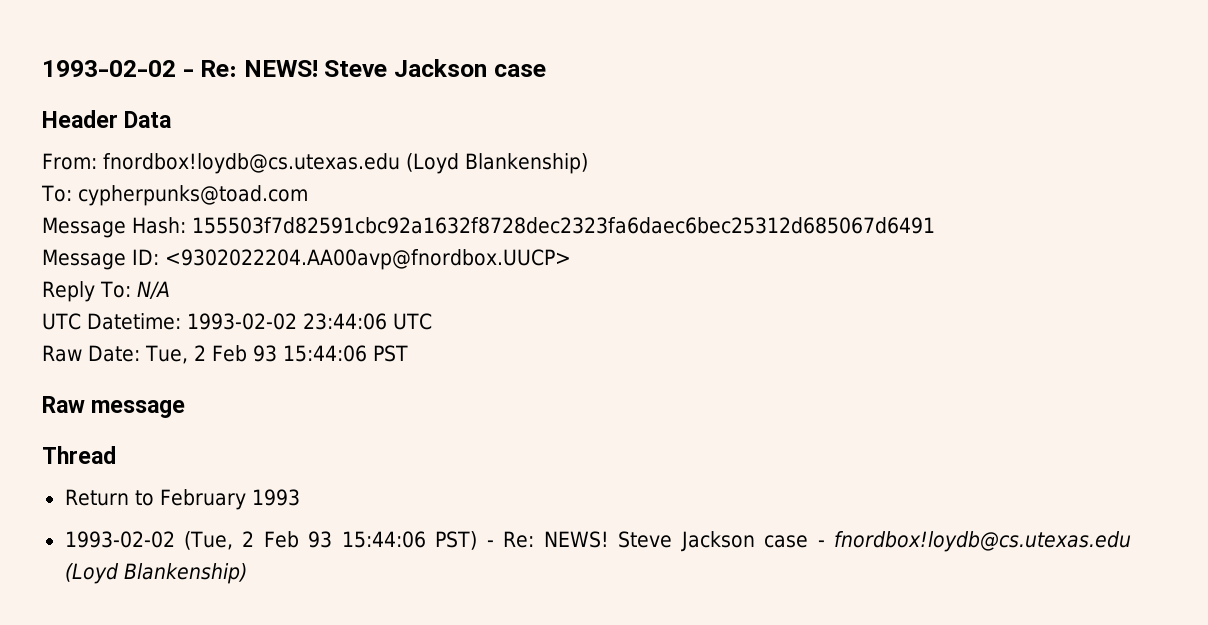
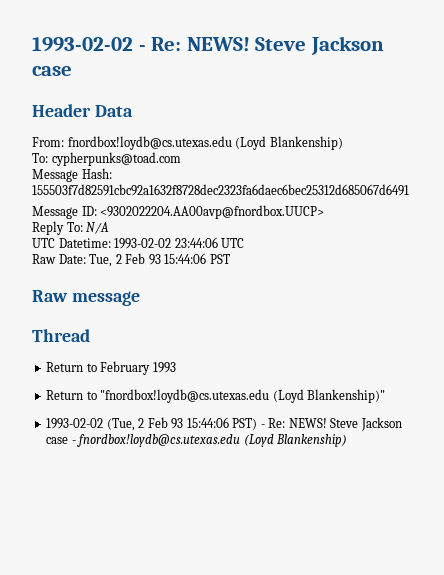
(300, 497) none -> [46,389,386,403] // Return to "fnordbox!loydb@cs.utexas.edu (Loyd Blankenship)"

